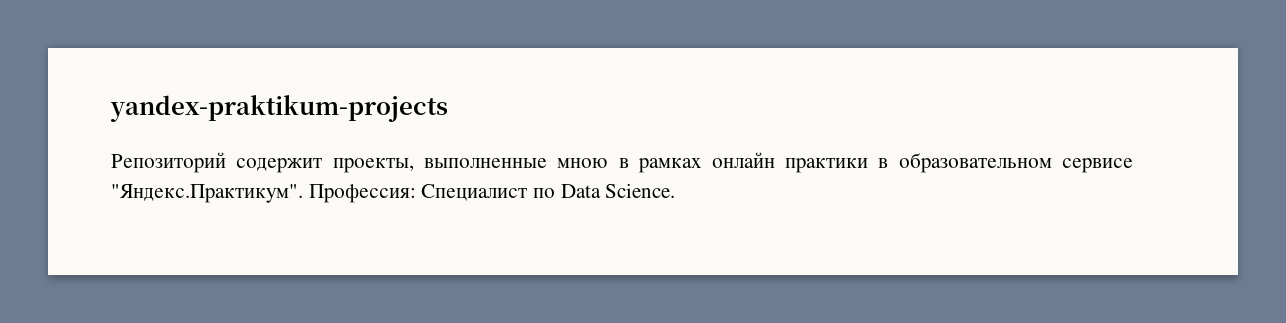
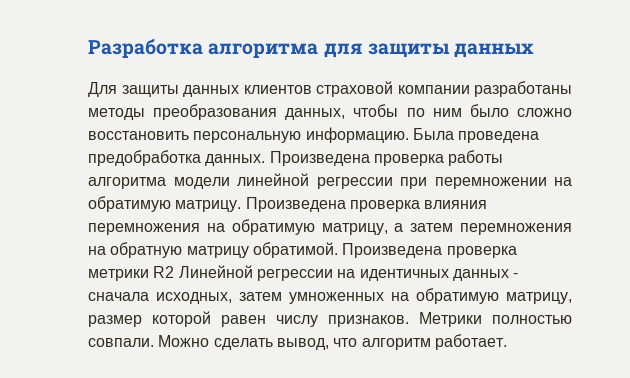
[110,95,448,122] [111,152,1133,173] [111,183,676,203] yandex-praktikum-projects // Репозиторий содержит проекты, выполненные мною в рамках онлайн практики в образовательном сервисе "Яндекс.Практикум". Профессия: Специалист по Data Science. -> [88,39,535,58] [88,81,572,97] [88,104,573,120] [88,127,540,143] [88,150,504,166] [88,173,572,189] [88,196,488,212] [88,219,572,235] [88,242,517,258] [88,265,519,281] [88,288,572,304] [88,311,572,327] [88,334,507,350] Разработка алгоритма для защиты данных // Для защиты данных клиентов страховой компании разработаны методы преобразования данных, чтобы по ним было сложно восстановить персональную информацию. Была проведена предобработка данных. Произведена проверка работы алгоритма модели линейной регрессии при перемножении на обратимую матрицу. Произведена проверка влияния перемножения на обратимую матрицу, а затем перемножения на обратную матрицу обратимой. Произведена проверка метрики R2 Линейной регрессии на идентичных данных - сначала исходных, затем умноженных на обратимую матрицу, размер которой равен числу признаков. Метрики полностью совпали. Можно сделать вывод, что алгоритм работает.

